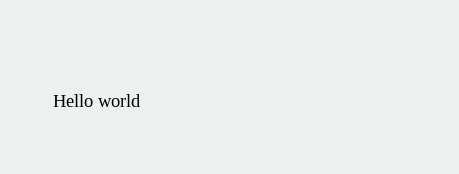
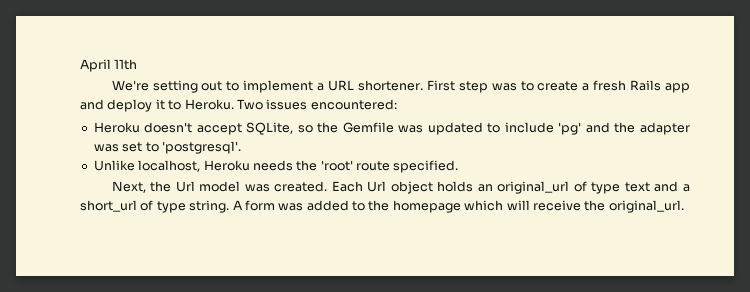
[53,94,141,107] Hello world -> [80,59,138,72] [111,80,690,93] [80,99,397,112] [93,122,690,135] [93,141,241,154] [93,160,459,173] [111,181,690,194] [80,200,684,213] April 11th // We're setting out to implement a URL shortener. First step was to create a fresh Rails app and deploy it to Heroku. Two issues encountered: // Heroku doesn't accept SQLite, so the Gemfile was updated to include 'pg' and the adapter was set to 'postgresql'. // Unlike localhost, Heroku needs the 'root' route specified. // Next, the Url model was created. Each Url object holds an original_url of type text and a short_url of type string. A form was added to the homepage which will receive the original_url.

